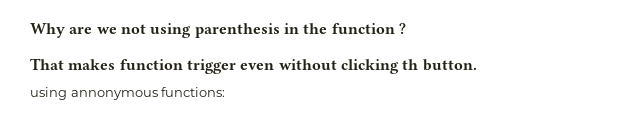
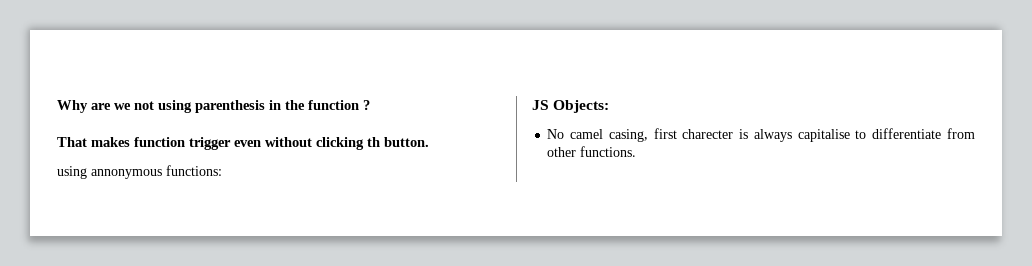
(226, 92) none -> [532,100,610,113] [547,128,975,142] [547,146,637,157] // JS Objects: // No camel casing, first charecter is always capitalise to differentiate from other functions.

